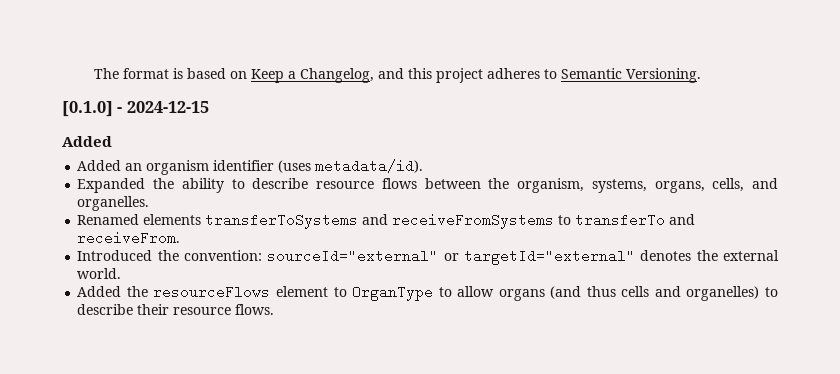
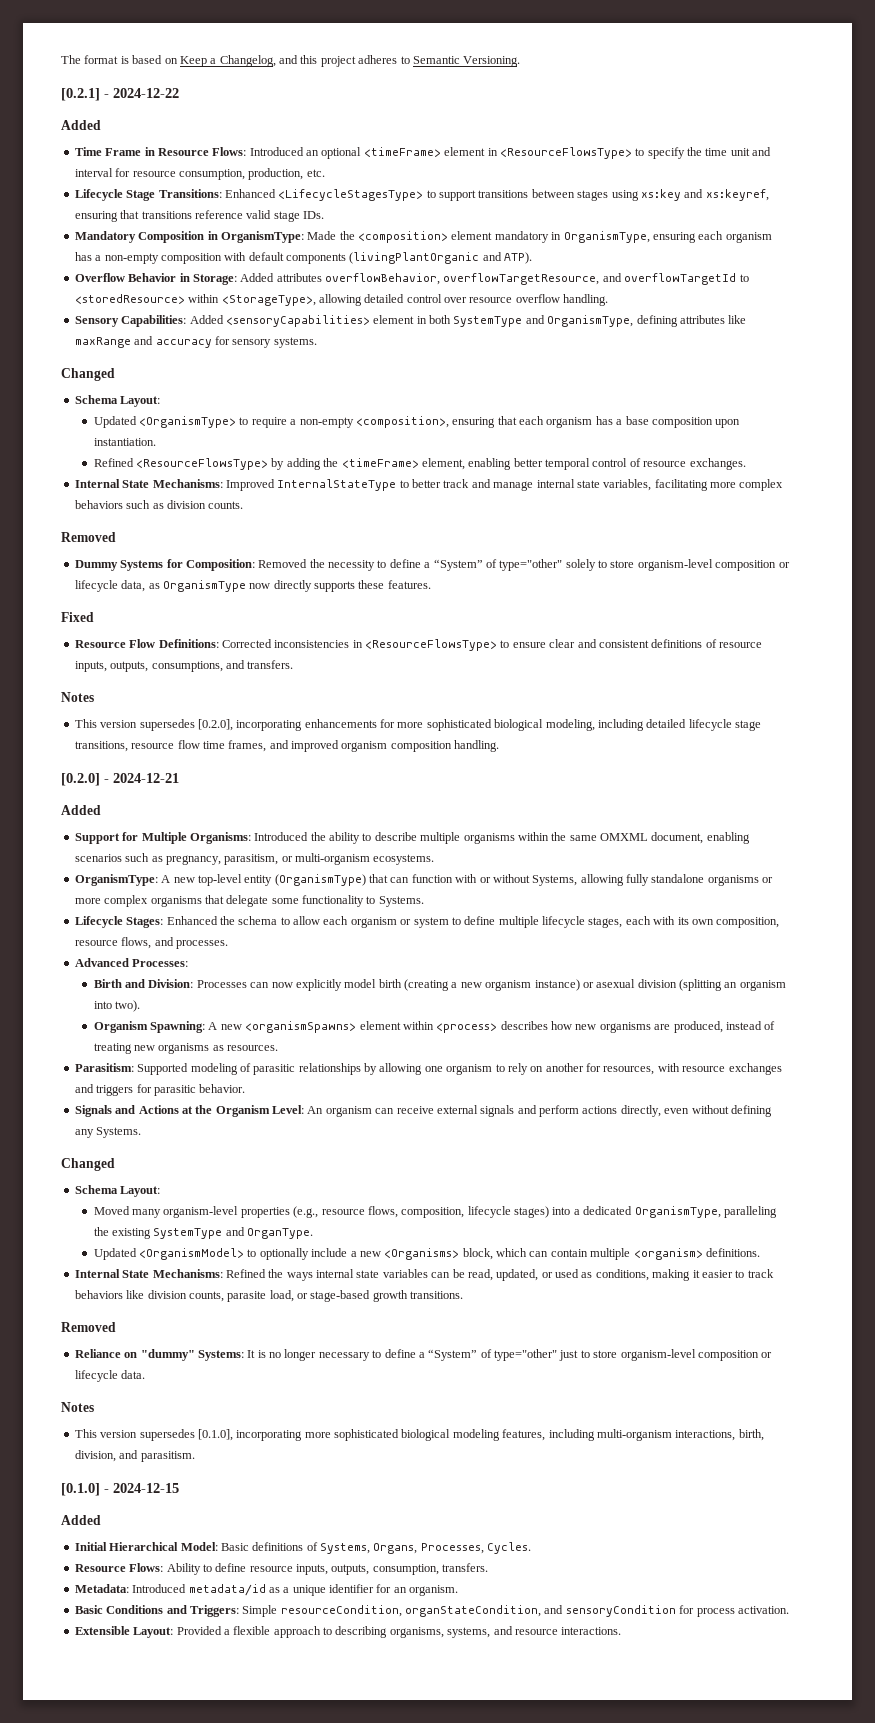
[62,101,209,117] [62,136,112,147] [77,159,424,175] [77,178,779,193] [77,196,150,211] [77,213,696,229] [77,231,181,245] [77,249,780,265] [77,268,122,279] [77,285,779,301] [77,304,275,315] [0.1.0] - 2024-12-15 // Added // Added an organism identifier (uses metadata/id). // Expanded the ability to describe resource flows between the organism, systems, organs, cells, and organelles. // Renamed elements transferToSystems and receiveFromSystems to transferTo and receiveFrom. // Introduced the convention: sourceId="external" or targetId="external" denotes the external world. // Added the resourceFlows element to OrganType to allow organs (and thus cells and organelles) to describe their resource flows. -> [61,88,179,101] [61,120,101,130] [74,147,772,159] [74,168,325,180] [74,189,769,201] [74,210,324,222] [74,231,772,243] [74,252,533,264] [74,273,749,285] [74,294,609,306] [74,315,747,327] [74,336,317,348] [61,368,115,381] [74,395,161,407] [93,416,741,428] [93,438,156,446] [93,458,746,470] [74,479,784,491] [74,500,244,509] [61,532,116,542] [74,559,790,571] [74,580,431,592] [61,612,94,622] [74,639,762,651] [74,660,294,672] [61,692,94,702] [74,719,761,731] [74,740,500,752] [61,773,179,786] [61,805,101,815] [74,832,750,844] [74,853,435,865] [74,874,774,886] [74,895,424,907] [74,916,780,928] [74,937,228,949] [74,958,189,967] [93,979,786,991] [93,1000,140,1012] [93,1021,776,1033] [93,1043,279,1054] [74,1063,782,1075] [74,1084,246,1096] [74,1105,772,1117] [74,1127,142,1138] [61,1158,115,1171] [74,1185,161,1197] [93,1206,777,1218] [93,1227,314,1239] [93,1248,760,1260] [74,1269,774,1281] [74,1290,464,1302] [61,1322,116,1332] [74,1349,773,1361] [74,1370,146,1382] [61,1402,94,1412] [74,1429,764,1441] [74,1450,195,1462] [61,1483,179,1496] [61,1515,101,1525] [74,1542,532,1554] [74,1563,489,1575] [74,1584,459,1596] [74,1605,789,1617] [74,1626,622,1638] [0.2.1] - 2024-12-22 // Added // Time Frame in Resource Flows: Introduced an optional <timeFrame> element in <ResourceFlowsType> to specify the time unit and interval for resource consumption, production, etc. // Lifecycle Stage Transitions: Enhanced <LifecycleStagesType> to support transitions between stages using xs:key and xs:keyref, ensuring that transitions reference valid stage IDs. // Mandatory Composition in OrganismType: Made the <composition> element mandatory in OrganismType, ensuring each organism has a non-empty composition with default components (livingPlantOrganic and ATP). // Overflow Behavior in Storage: Added attributes overflowBehavior, overflowTargetResource, and overflowTargetId to <storedResource> within <StorageType>, allowing detailed control over resource overflow handling. // Sensory Capabilities: Added <sensoryCapabilities> element in both SystemType and OrganismType, defining attributes like maxRange and accuracy for sensory systems. // Changed // Schema Layout: // Updated <OrganismType> to require a non-empty <composition>, ensuring that each organism has a base composition upon instantiation. // Refined <ResourceFlowsType> by adding the <timeFrame> element, enabling better temporal control of resource exchanges. // Internal State Mechanisms: Improved InternalStateType to better track and manage internal state variables, facilitating more complex behaviors such as division counts. // Removed // Dummy Systems for Composition: Removed the necessity to define a “System” of type="other" solely to store organism-level composition or lifecycle data, as OrganismType now directly supports these features. // Fixed // Resource Flow Definitions: Corrected inconsistencies in <ResourceFlowsType> to ensure clear and consistent definitions of resource inputs, outputs, consumptions, and transfers. // Notes // This version supersedes [0.2.0], incorporating enhancements for more sophisticated biological modeling, including detailed lifecycle stage transitions, resource flow time frames, and improved organism composition handling. // [0.2.0] - 2024-12-21 // Added // Support for Multiple Organisms: Introduced the ability to describe multiple organisms within the same OMXML document, enabling scenarios such as pregnancy, parasitism, or multi-organism ecosystems. // OrganismType: A new top-level entity (OrganismType) that can function with or without Systems, allowing fully standalone organisms or more complex organisms that delegate some functionality to Systems. // Lifecycle Stages: Enhanced the schema to allow each organism or system to define multiple lifecycle stages, each with its own composition, resource flows, and processes. // Advanced Processes: // Birth and Division: Processes can now explicitly model birth (creating a new organism instance) or asexual division (splitting an organism into two). // Organism Spawning: A new <organismSpawns> element within <process> describes how new organisms are produced, instead of treating new organisms as resources. // Parasitism: Supported modeling of parasitic relationships by allowing one organism to rely on another for resources, with resource exchanges and triggers for parasitic behavior. // Signals and Actions at the Organism Level: An organism can receive external signals and perform actions directly, even without defining any Systems. // Changed // Schema Layout: // Moved many organism-level properties (e.g., resource flows, composition, lifecycle stages) into a dedicated OrganismType, paralleling the existing SystemType and OrganType. // Updated <OrganismModel> to optionally include a new <Organisms> block, which can contain multiple <organism> definitions. // Internal State Mechanisms: Refined the ways internal state variables can be read, updated, or used as conditions, making it easier to track behaviors like division counts, parasite load, or stage-based growth transitions. // Removed // Reliance on "dummy" Systems: It is no longer necessary to define a “System” of type="other" just to store organism-level composition or lifecycle data. // Notes // This version supersedes [0.1.0], incorporating more sophisticated biological modeling features, including multi-organism interactions, birth, division, and parasitism. // [0.1.0] - 2024-12-15 // Added // Initial Hierarchical Model: Basic definitions of Systems, Organs, Processes, Cycles. // Resource Flows: Ability to define resource inputs, outputs, consumption, transfers. // Metadata: Introduced metadata/id as a unique identifier for an organism. // Basic Conditions and Triggers: Simple resourceCondition, organStateCondition, and sensoryCondition for process activation. // Extensible Layout: Provided a flexible approach to describing organisms, systems, and resource interactions.

